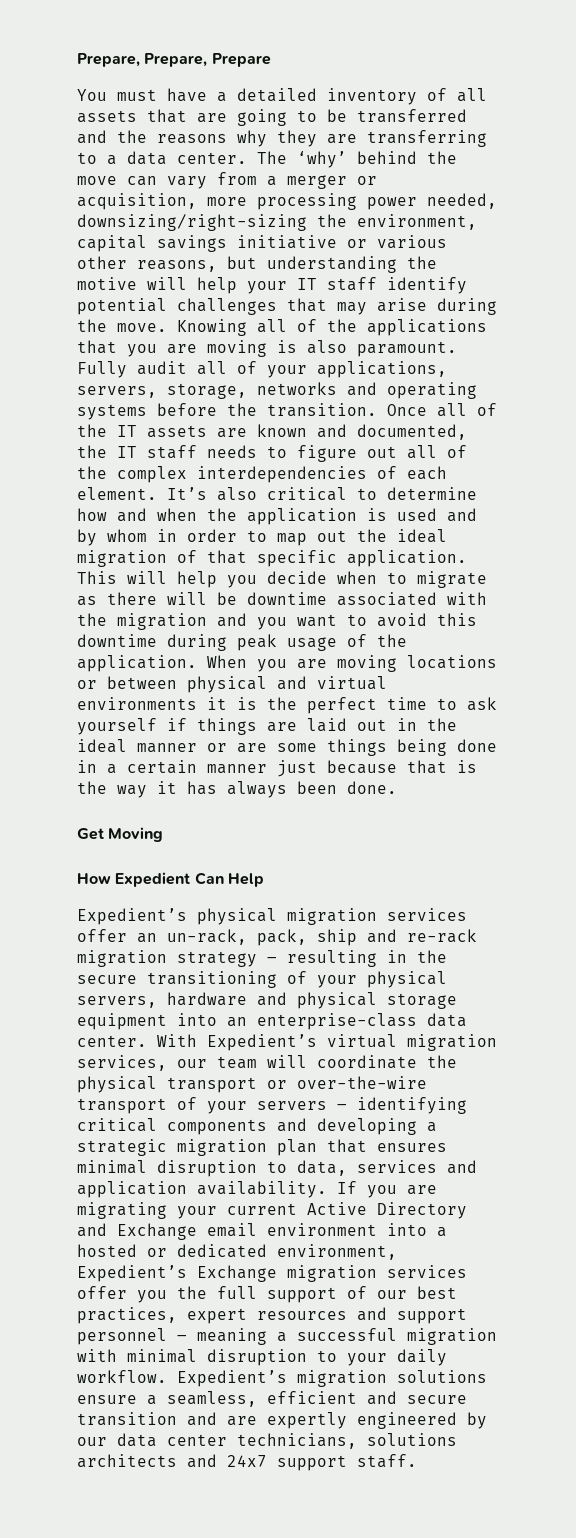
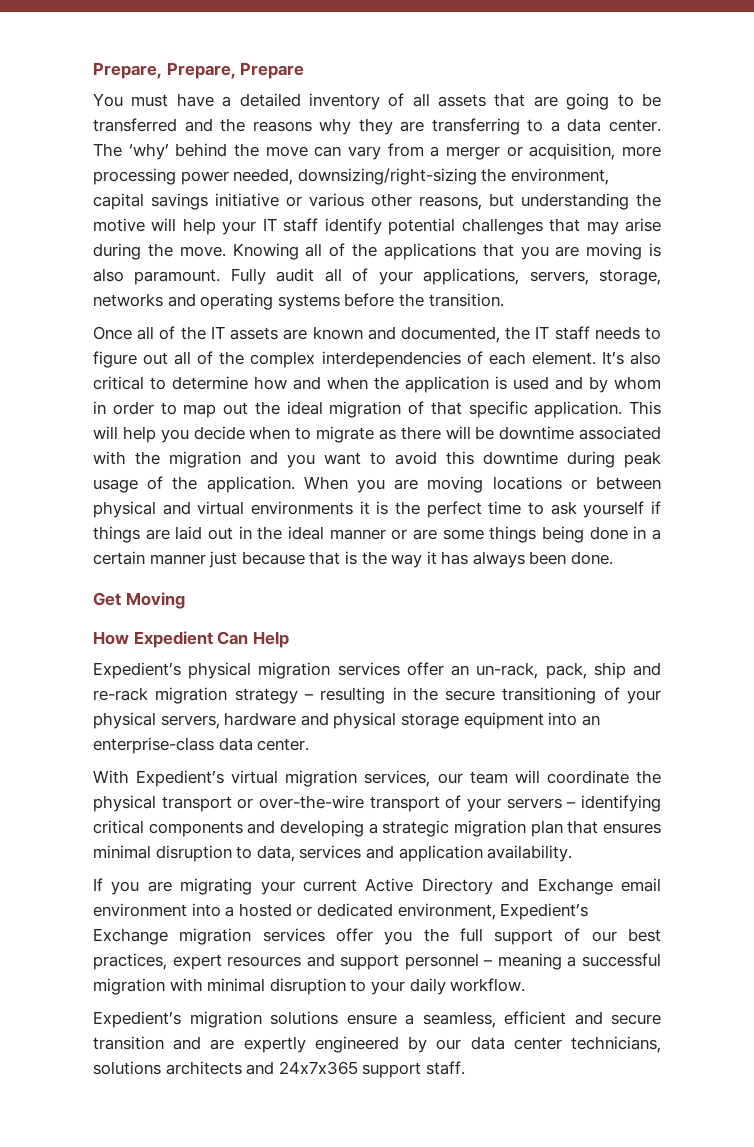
(377, 410) none -> (504, 300) //
(147, 1041) none -> (310, 744) //
(327, 1189) none -> (573, 853) //
(167, 1376) none -> (526, 985) //
[227,1455,267,1467] 24x7 -> [278,1061,358,1075] 24x7x365

